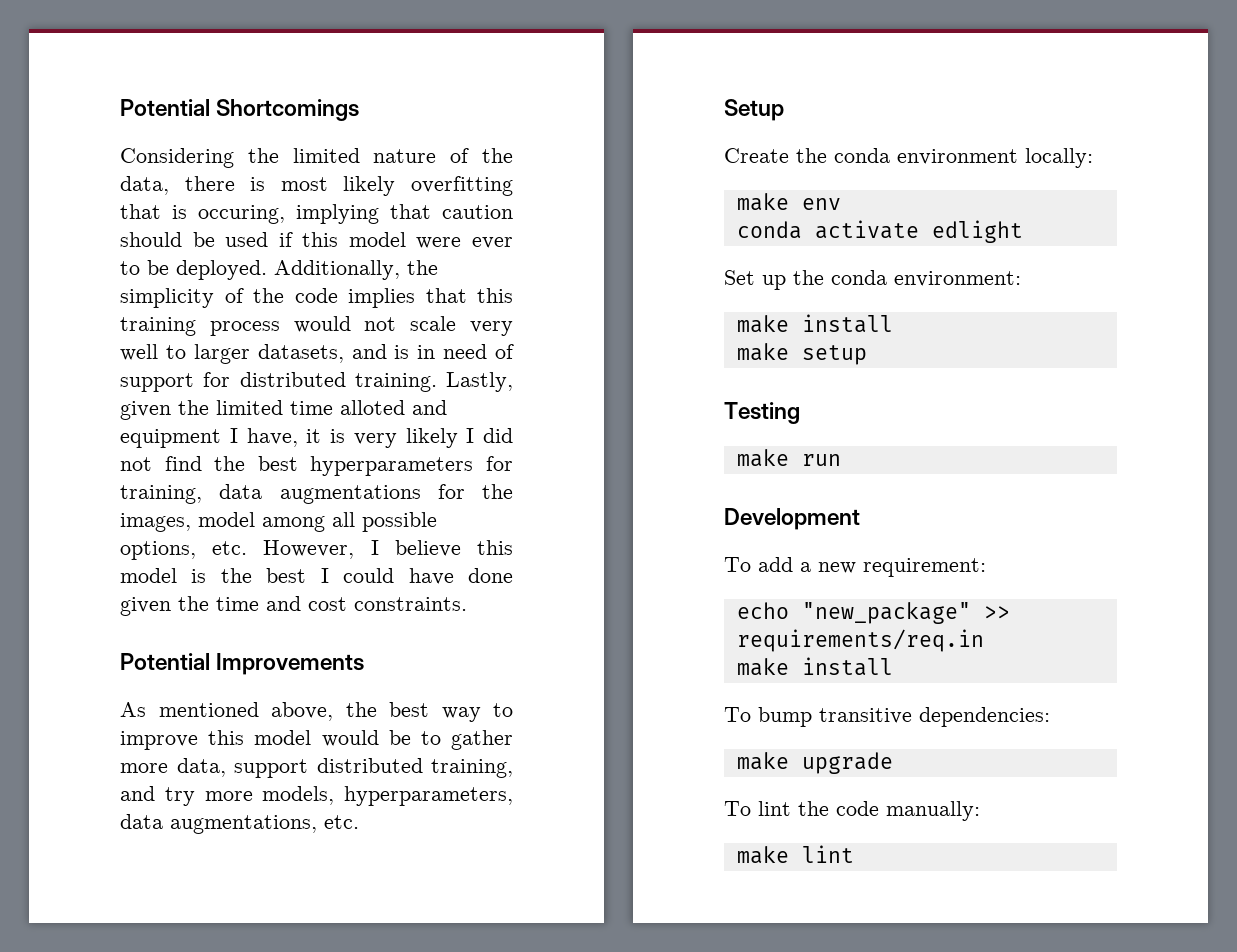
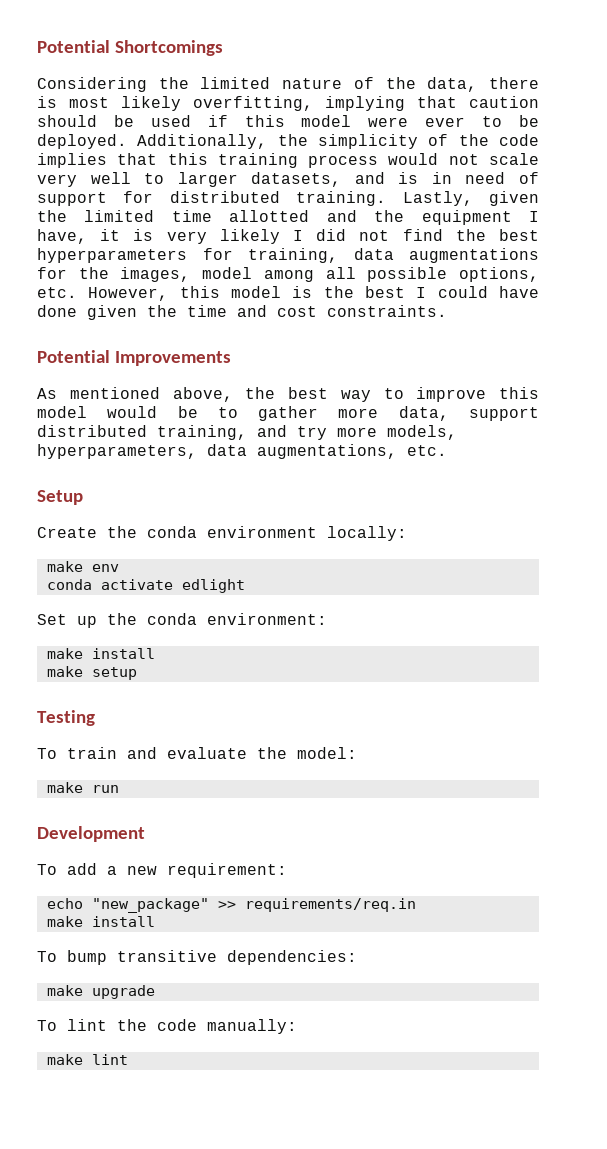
[411,176,513,196] [120,204,285,224] overfitting that is occuring, -> [193,96,313,111] overfitting,
[340,400,447,415] alloted and -> [229,210,405,222] allotted and the
[370,540,461,557] I believe -> (169, 294) none
(800, 413) none -> [37,747,357,759] // To train and evaluate the model:

